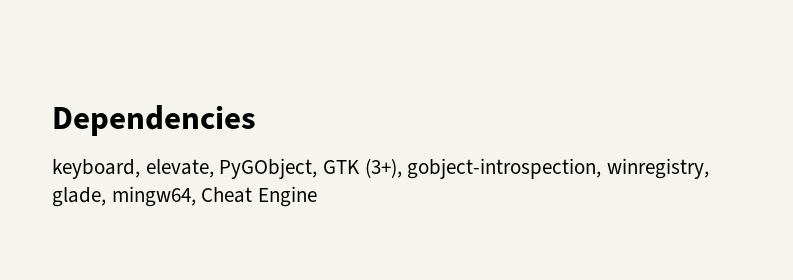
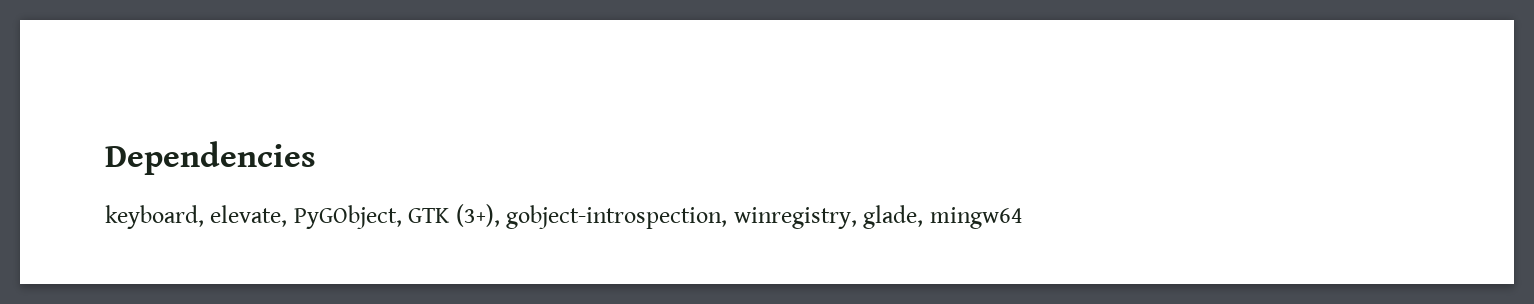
[111,186,318,207] mingw64, Cheat Engine -> [929,207,1023,229] mingw64

